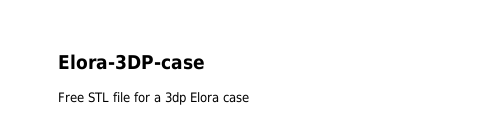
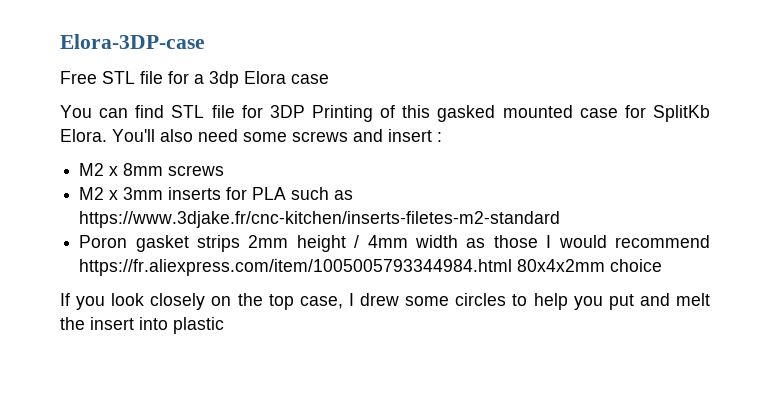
(249, 98) none -> [60,105,710,122] [60,129,442,142] [79,163,225,176] [79,187,354,200] [79,211,561,228] [79,235,710,252] [79,259,663,276] [60,293,711,310] [60,317,224,334] // You can find STL file for 3DP Printing of this gasked mounted case for SplitKb Elora. You'll also need some screws and insert : // M2 x 8mm screws // M2 x 3mm inserts for PLA such as https://www.3djake.fr/cnc-kitchen/inserts-filetes-m2-standard // Poron gasket strips 2mm height / 4mm width as those I would recommend https://fr.aliexpress.com/item/1005005793344984.html 80x4x2mm choice // If you look closely on the top case, I drew some circles to help you put and melt the insert into plastic

